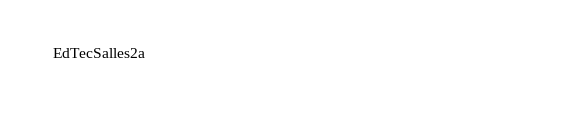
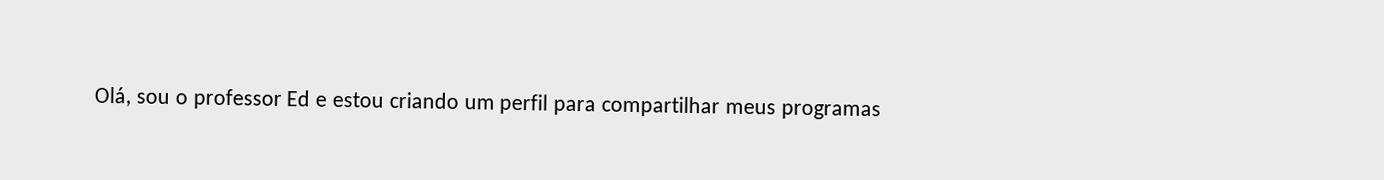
[53,48,145,58] EdTecSalles2a -> [94,86,881,121] Olá, sou o professor Ed e estou criando um perfil para compartilhar meus programas

